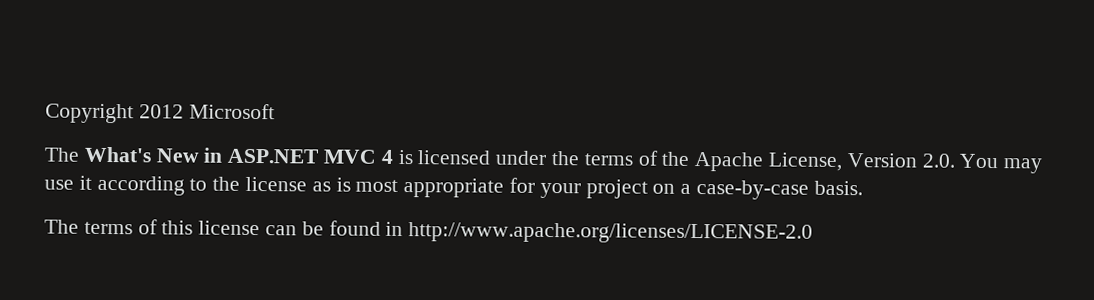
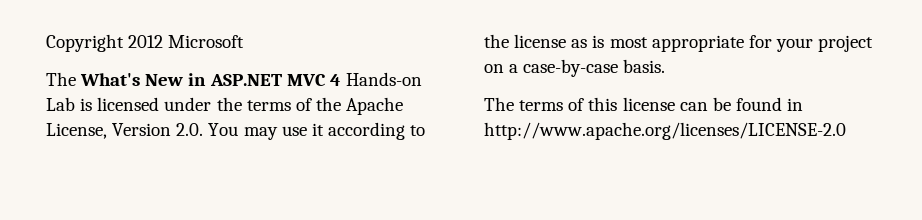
(393, 156) none -> [345,72,422,86] [46,97,75,111] Hands-on Lab

